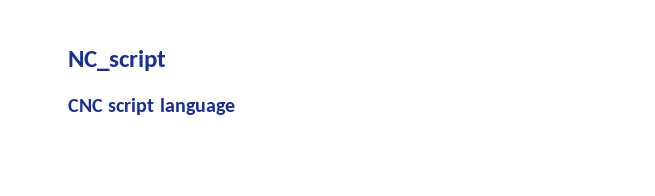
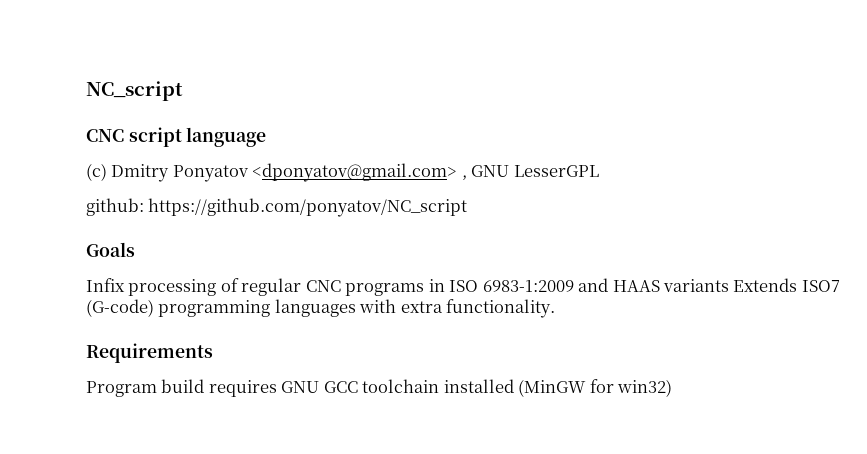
(235, 106) none -> [86,163,599,182] [86,198,468,217] [86,242,135,257] [86,278,840,296] [86,299,556,318] [86,343,213,363] [86,379,673,397] // (c) Dmitry Ponyatov <dponyatov@gmail.com> , GNU LesserGPL // github: https://github.com/ponyatov/NC_script // Goals // Infix processing of regular CNC programs in ISO 6983-1:2009 and HAAS variants Extends ISO7 (G-code) programming languages with extra functionality. // Requirements // Program build requires GNU GCC toolchain installed (MinGW for win32)

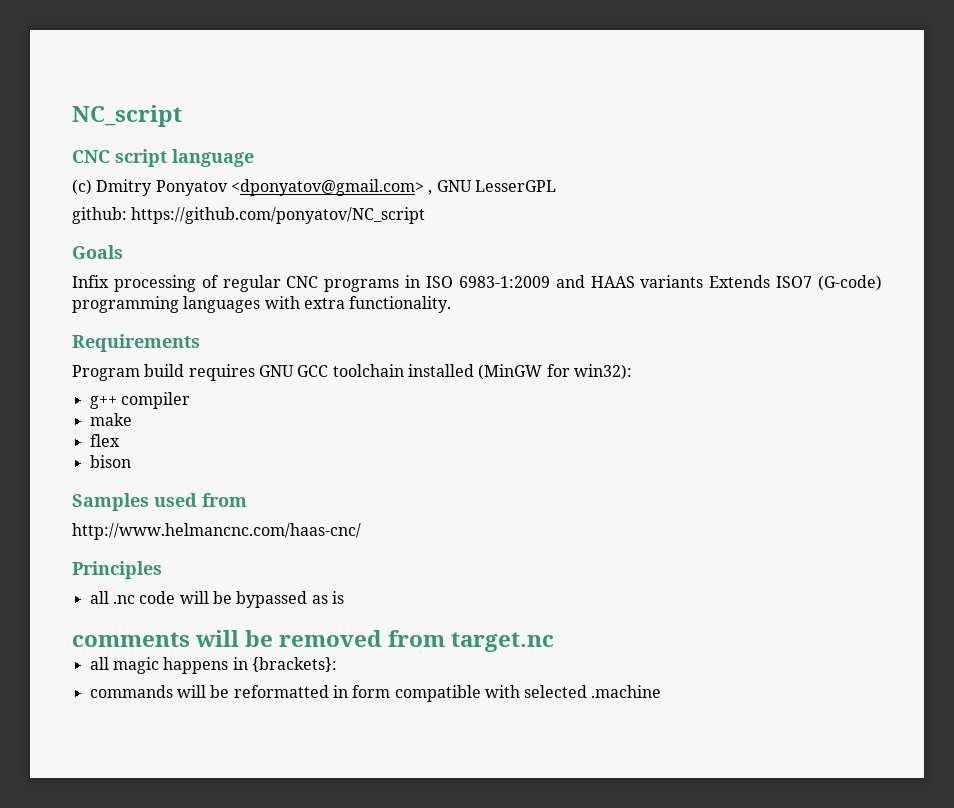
[617,379,673,397] win32) -> [573,364,632,380] [89,392,190,409] [89,413,132,426] [89,434,120,447] [89,455,131,468] [72,493,247,511] [72,523,361,540] [72,561,162,579] [89,591,344,608] [72,630,555,652] [89,657,337,674] [89,685,662,702] win32): // g++ compiler // make // flex // bison // Samples used from // http://www.helmancnc.com/haas-cnc/ // Principles // all .nc code will be bypassed as is // comments will be removed from target.nc // all magic happens in {brackets}: // commands will be reformatted in form compatible with selected .machine

